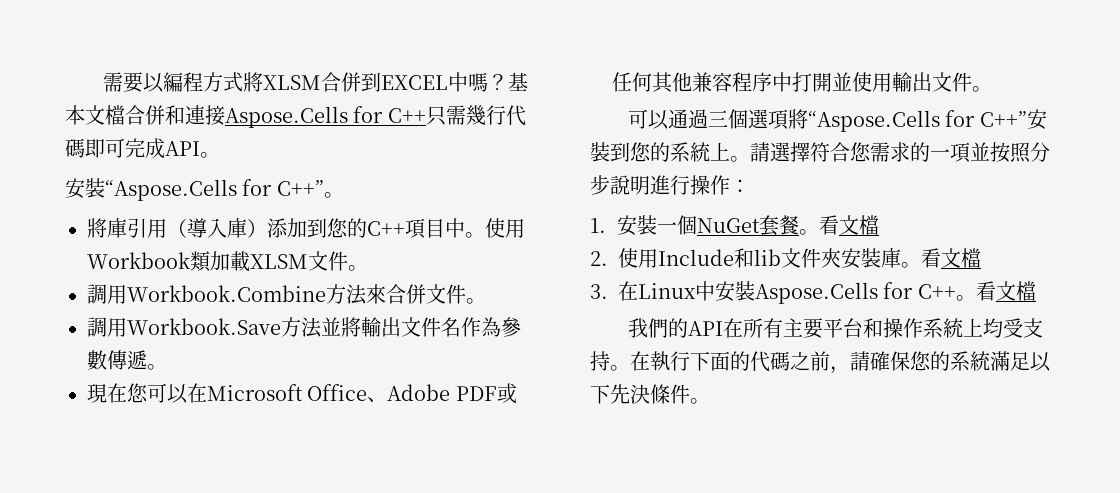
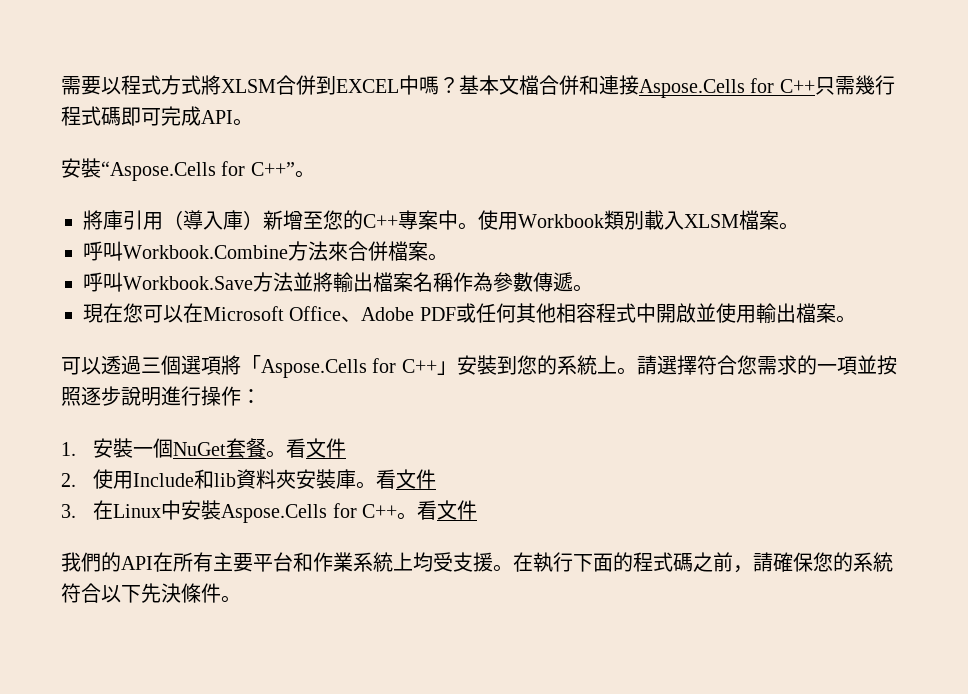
[162,72,203,92] 編程 -> [121,75,161,95] 程式
[505,105,526,126] 代 -> [61,106,101,126] 程式
[267,218,327,238] 添加到 -> [263,210,323,230] 新增至
[405,218,445,239] 項目 -> [398,210,438,230] 專案
[210,251,368,272] [87,284,127,304] 加載XLSM文件。 // 調用 -> [624,210,799,230] [83,241,123,261] 別載入XLSM檔案。 // 呼叫
[426,284,486,304] [87,317,127,337] 文件。 // 調用 -> [388,241,448,261] [83,272,123,292] 檔案。 // 呼叫
[401,317,461,337] 文件名 -> [373,272,453,292] 檔案名稱
[692,72,832,92] 兼容程序中打開 -> [555,303,696,323] 相容程式中開啟
[932,72,972,92] 文件 -> [795,303,836,323] 檔案
[667,109,688,129] 通 -> [101,355,121,375] 透
[807,110,1027,132] “Aspose.Cells for C++” -> [241,355,457,378] 「Aspose.Cells for C++」
[1030,142,1050,162] 分 -> [81,386,101,406] 逐
[859,215,880,235] 檔 -> [326,438,347,458] 件
[781,248,821,268] 文件 -> [236,469,277,489] 資料
[961,248,981,268] 檔 -> [416,469,437,489] 件
[1015,281,1036,301] 檔 -> [457,500,478,520] 件
[882,318,923,338] 操作 -> [313,552,353,572] 作業
[590,351,610,371] 持 -> [473,552,493,572] 援
[750,351,770,372] 代 -> [633,552,673,572] 程式
[990,351,1030,371] 滿足 -> [61,583,101,603] 符合

